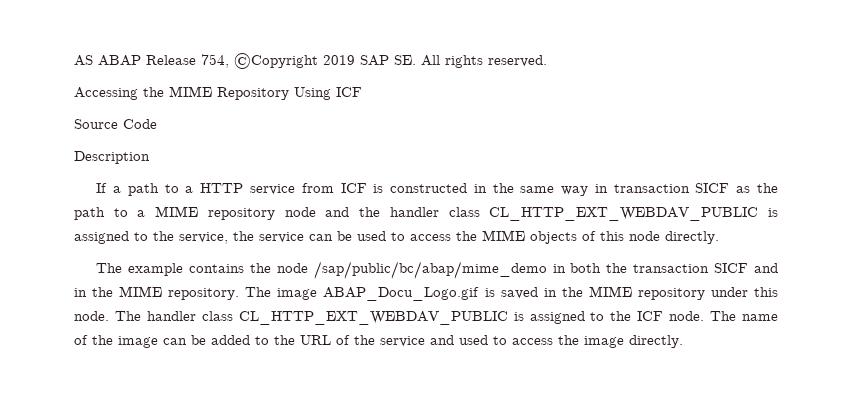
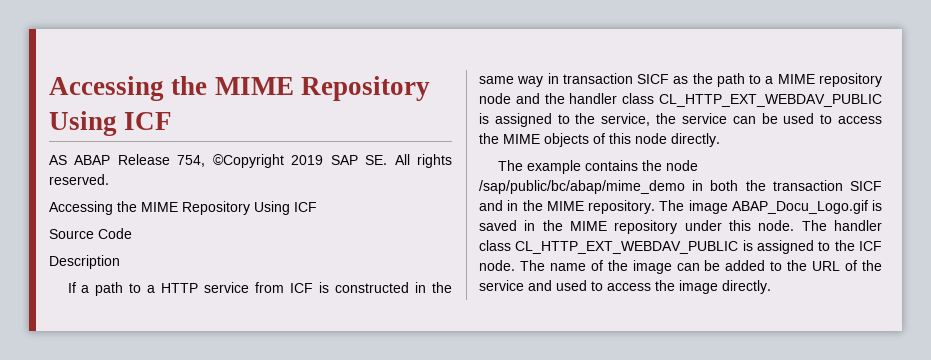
(74, 60) none -> [49,76,430,101] [49,111,173,136] Accessing the MIME Repository Using ICF //

